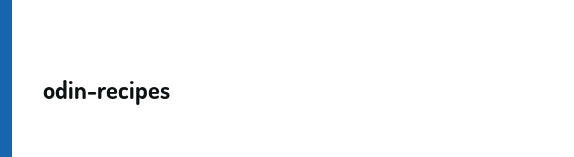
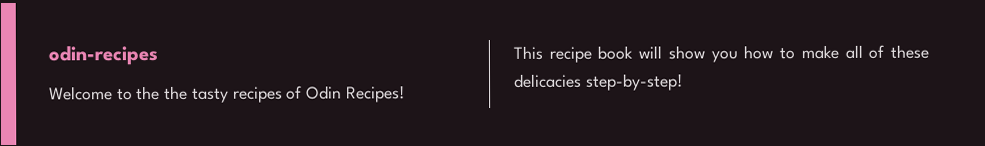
(170, 92) none -> [49,85,405,103] [513,44,929,63] [514,73,683,91] // Welcome to the the tasty recipes of Odin Recipes! // This recipe book will show you how to make all of these delicacies step-by-step!

